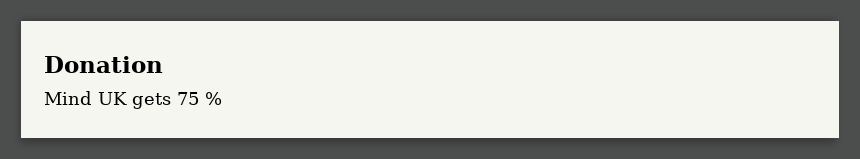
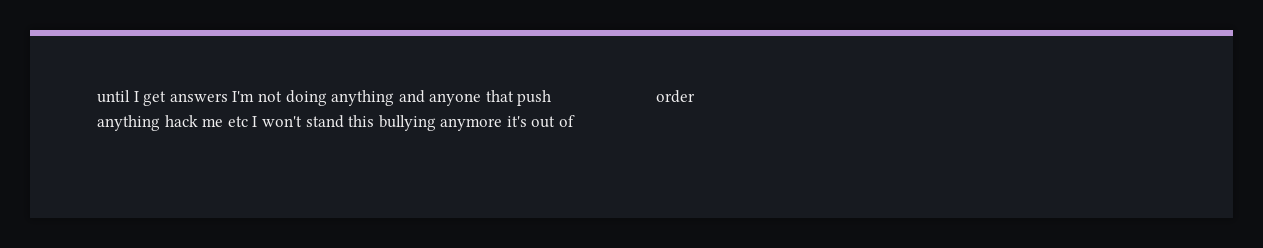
[44,56,163,73] [44,91,222,109] Donation // Mind UK gets 75 % -> [97,90,552,106] [97,115,576,131] [656,90,695,103] until I get answers I'm not doing anything and anyone that push anything hack me etc I won't stand this bullying anymore it's out of order

